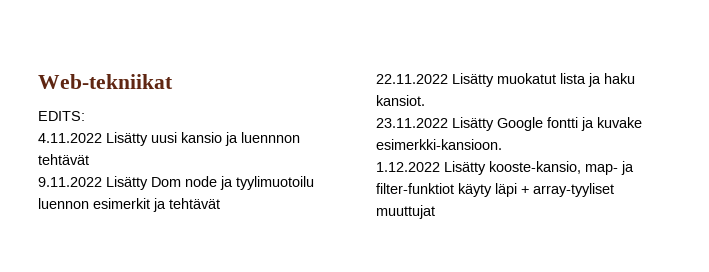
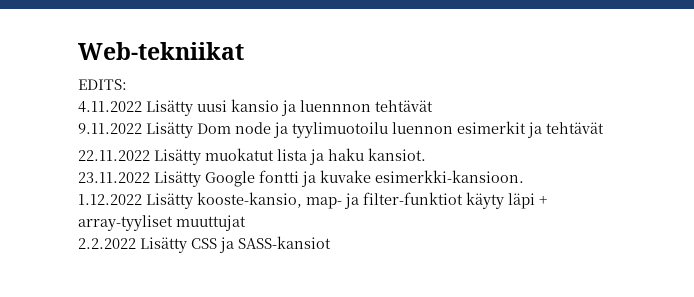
(435, 212) none -> [78,236,331,253] // 2.2.2022 Lisätty CSS ja SASS-kansiot

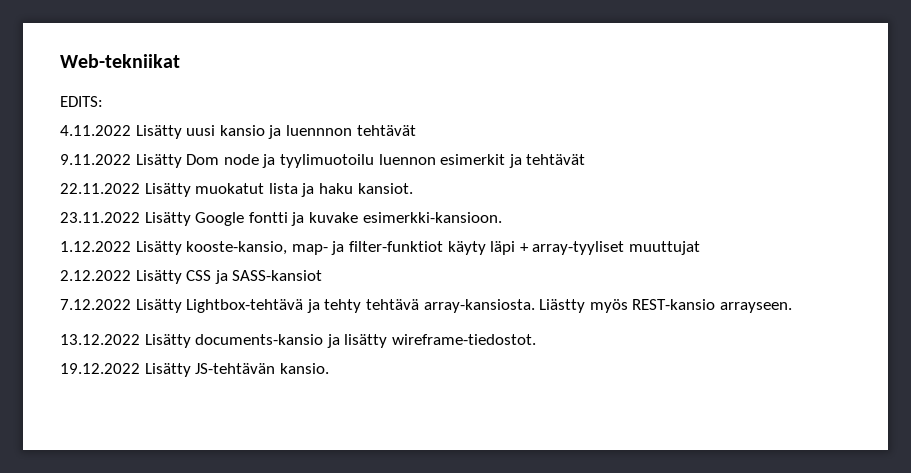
[78,238,136,249] 2.2.2022 -> [60,270,131,281] 2.12.2022
(331, 242) none -> [60,299,792,313] [60,334,536,348] [60,363,329,377] // 7.12.2022 Lisätty Lightbox-tehtävä ja tehty tehtävä array-kansiosta. Liästty myös REST-kansio arrayseen. // 13.12.2022 Lisätty documents-kansio ja lisätty wireframe-tiedostot. // 19.12.2022 Lisätty JS-tehtävän kansio.

